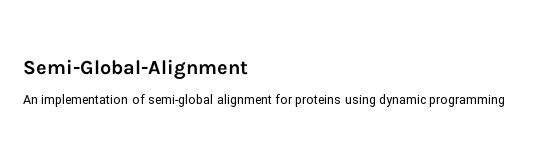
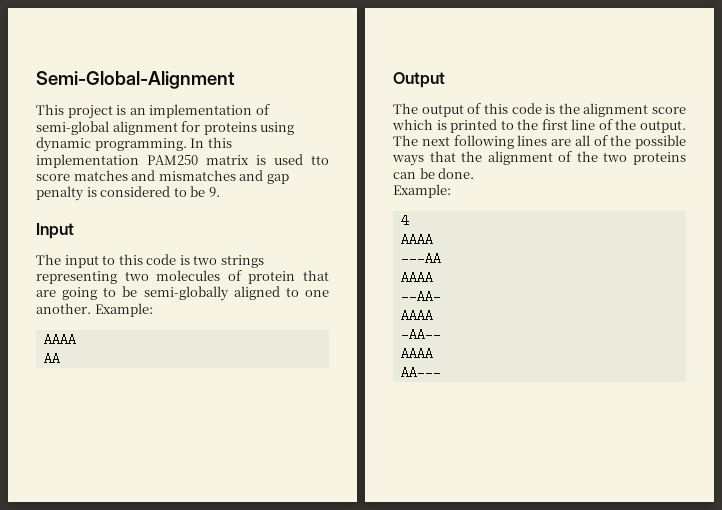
[23,95,38,104] An -> [36,104,146,119] This project is an
[429,95,506,107] programming -> [94,137,232,151] [36,154,329,168] [36,170,289,184] [36,186,220,201] [36,223,74,239] [36,254,264,268] [36,270,329,284] [36,286,329,301] [36,303,153,317] [43,333,76,346] [43,352,60,365] [393,72,445,88] [393,103,686,117] [392,119,686,133] [393,135,686,149] [392,151,686,166] [393,168,475,179] [393,184,451,198] [400,214,409,227] [400,233,433,246] [400,252,441,265] [400,271,433,284] [400,290,441,303] [400,309,433,322] [400,328,441,341] [400,347,433,360] [400,366,441,379] programming. In this implementation PAM250 matrix is used tto score matches and mismatches and gap penalty is considered to be 9. // Input // The input to this code is two strings representing two molecules of protein that are going to be semi-globally aligned to one another. Example: // AAAA // AA // Output // The output of this code is the alignment score which is printed to the first line of the output. The next following lines are all of the possible ways that the alignment of the two proteins can be done. // Example: // 4 // AAAA // ---AA // AAAA // --AA- // AAAA // -AA-- // AAAA // AA---

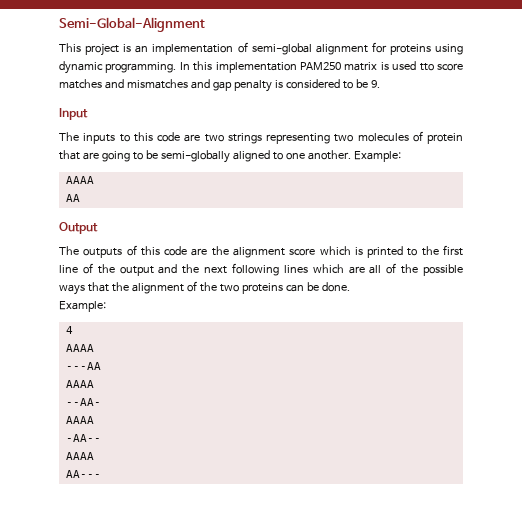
[64,255,99,268] input -> [83,133,116,144] inputs
[179,255,190,265] is -> [184,134,201,142] are
[421,104,464,117] output -> [83,248,123,258] outputs
[545,104,556,114] is -> [191,248,208,256] are
[640,120,686,133] [393,135,418,146] output. The -> [119,264,200,276] output and the
(548, 140) none -> [312,264,344,273] which

